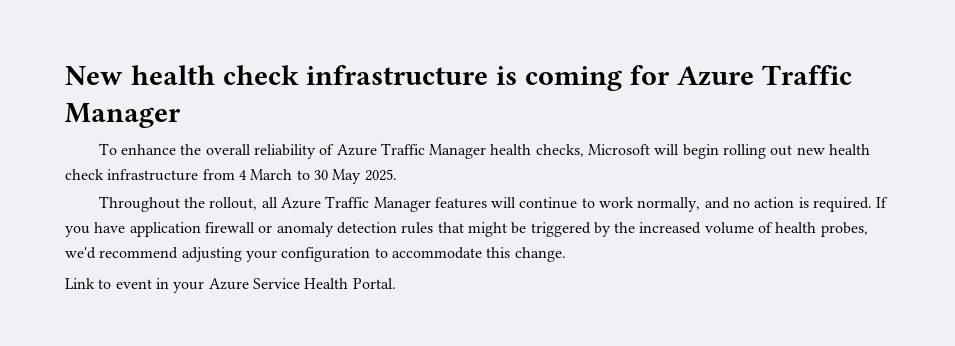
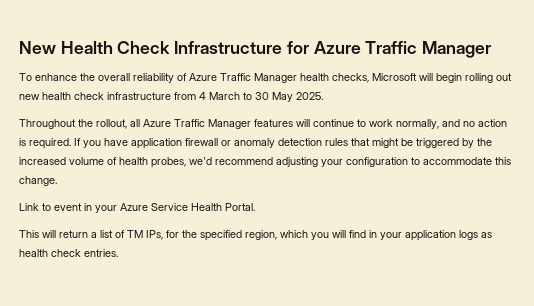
[130,65,623,91] health check infrastructure is coming -> [60,41,283,54] Health Check Infrastructure
(396, 283) none -> [19,230,492,241] [19,249,118,257] // This will return a list of TM IPs, for the specified region, which you will find in your application logs as health check entries.

